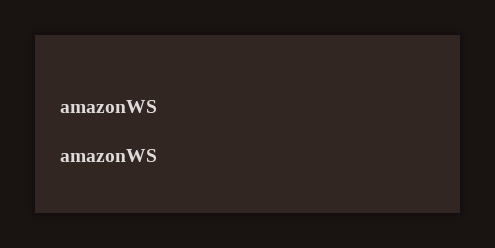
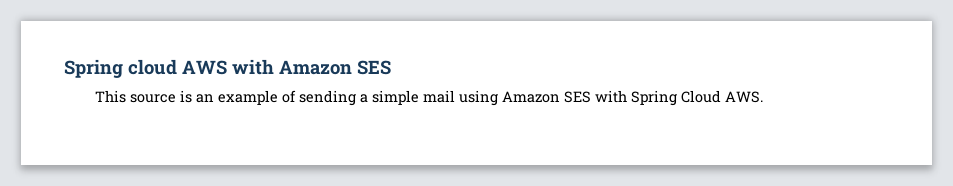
[60,100,157,113] [60,149,157,162] amazonWS // amazonWS -> [64,59,391,78] [94,90,763,106] Spring cloud AWS with Amazon SES // This source is an example of sending a simple mail using Amazon SES with Spring Cloud AWS.

